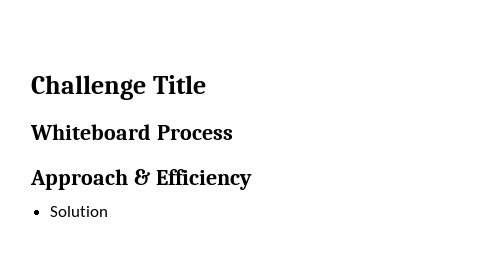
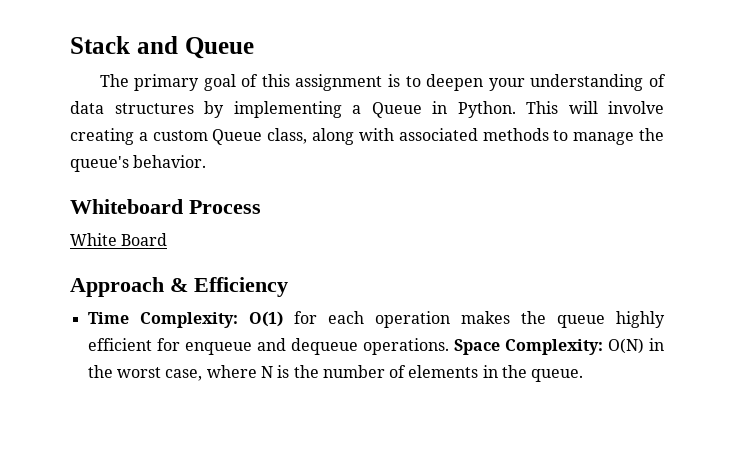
[31,75,206,100] Challenge Title -> [70,36,254,59] [99,74,667,91] [70,101,664,118] [70,128,664,145] [70,155,207,172] Stack and Queue // The primary goal of this assignment is to deepen your understanding of data structures by implementing a Queue in Python. This will involve creating a custom Queue class, along with associated methods to manage the queue's behavior.
(233, 132) none -> [70,233,168,246] // White Board
[49,206,108,217] Solution -> [87,311,665,328] [87,338,664,355] [87,365,584,382] Time Complexity: O(1) for each operation makes the queue highly efficient for enqueue and dequeue operations. Space Complexity: O(N) in the worst case, where N is the number of elements in the queue.

